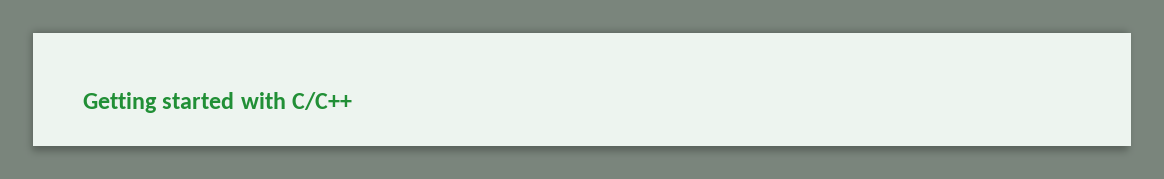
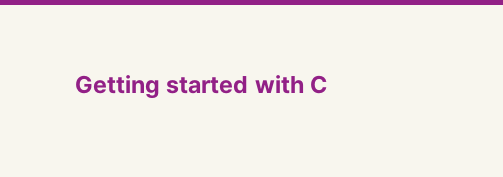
[292,92,353,110] C/C++ -> [310,75,328,94] C

